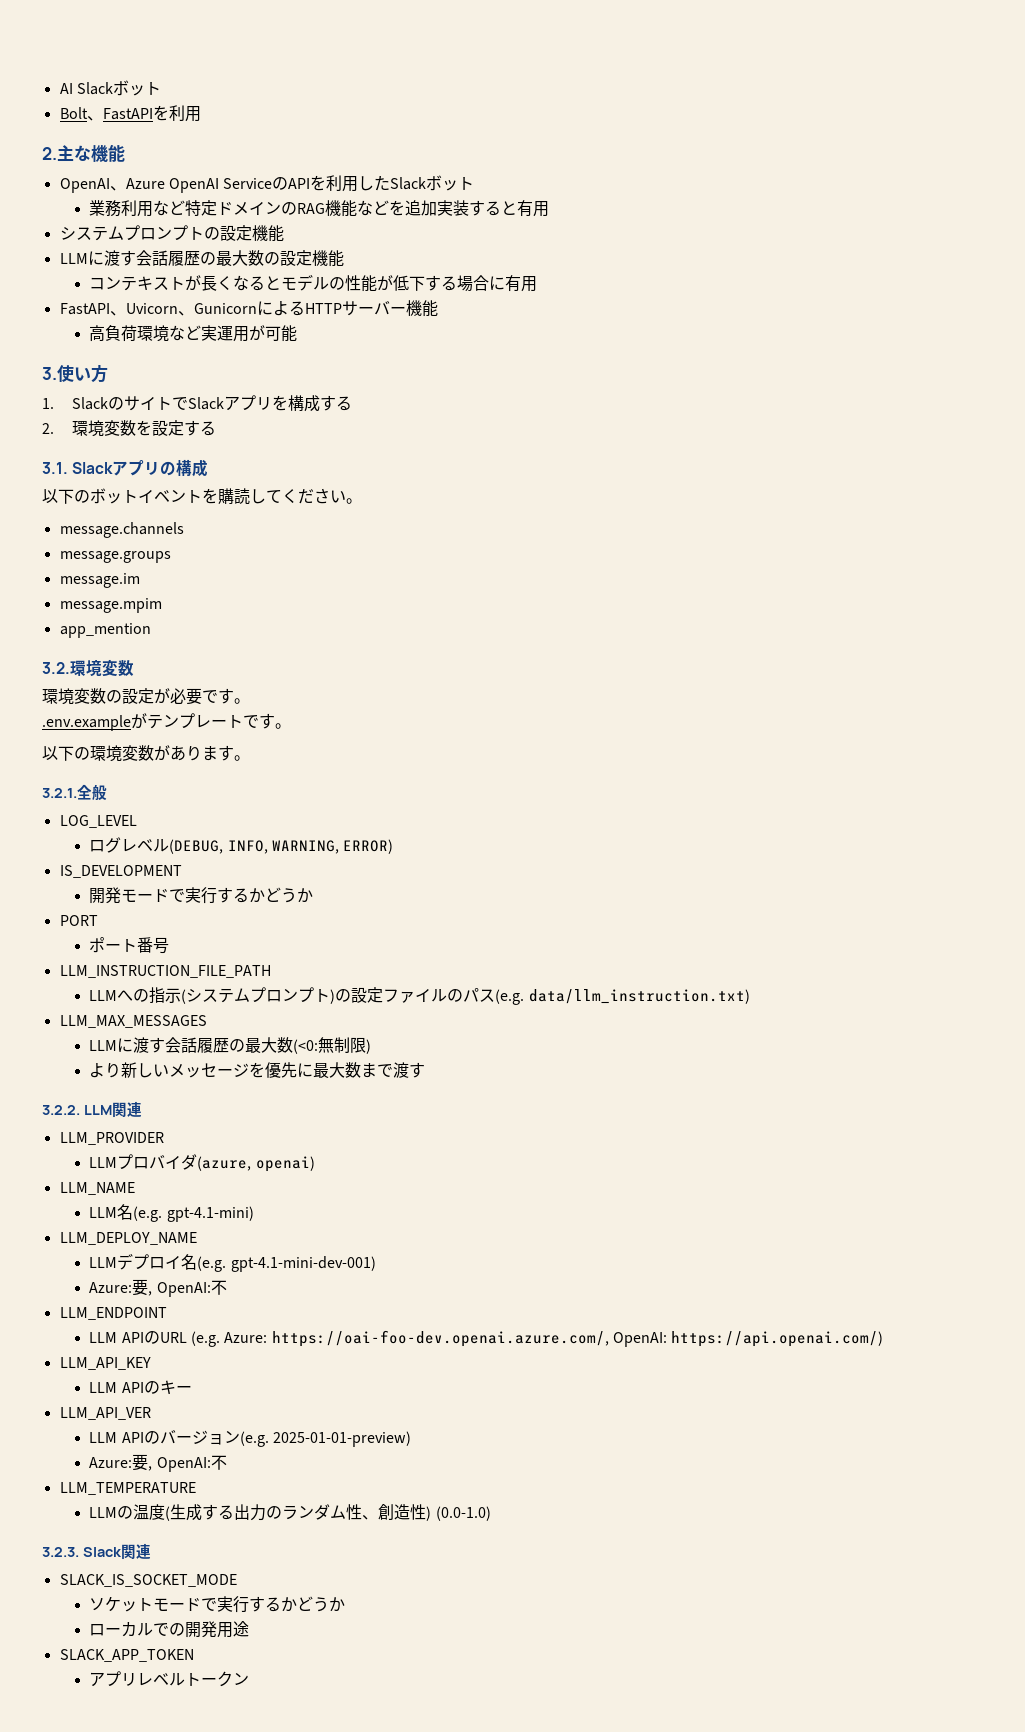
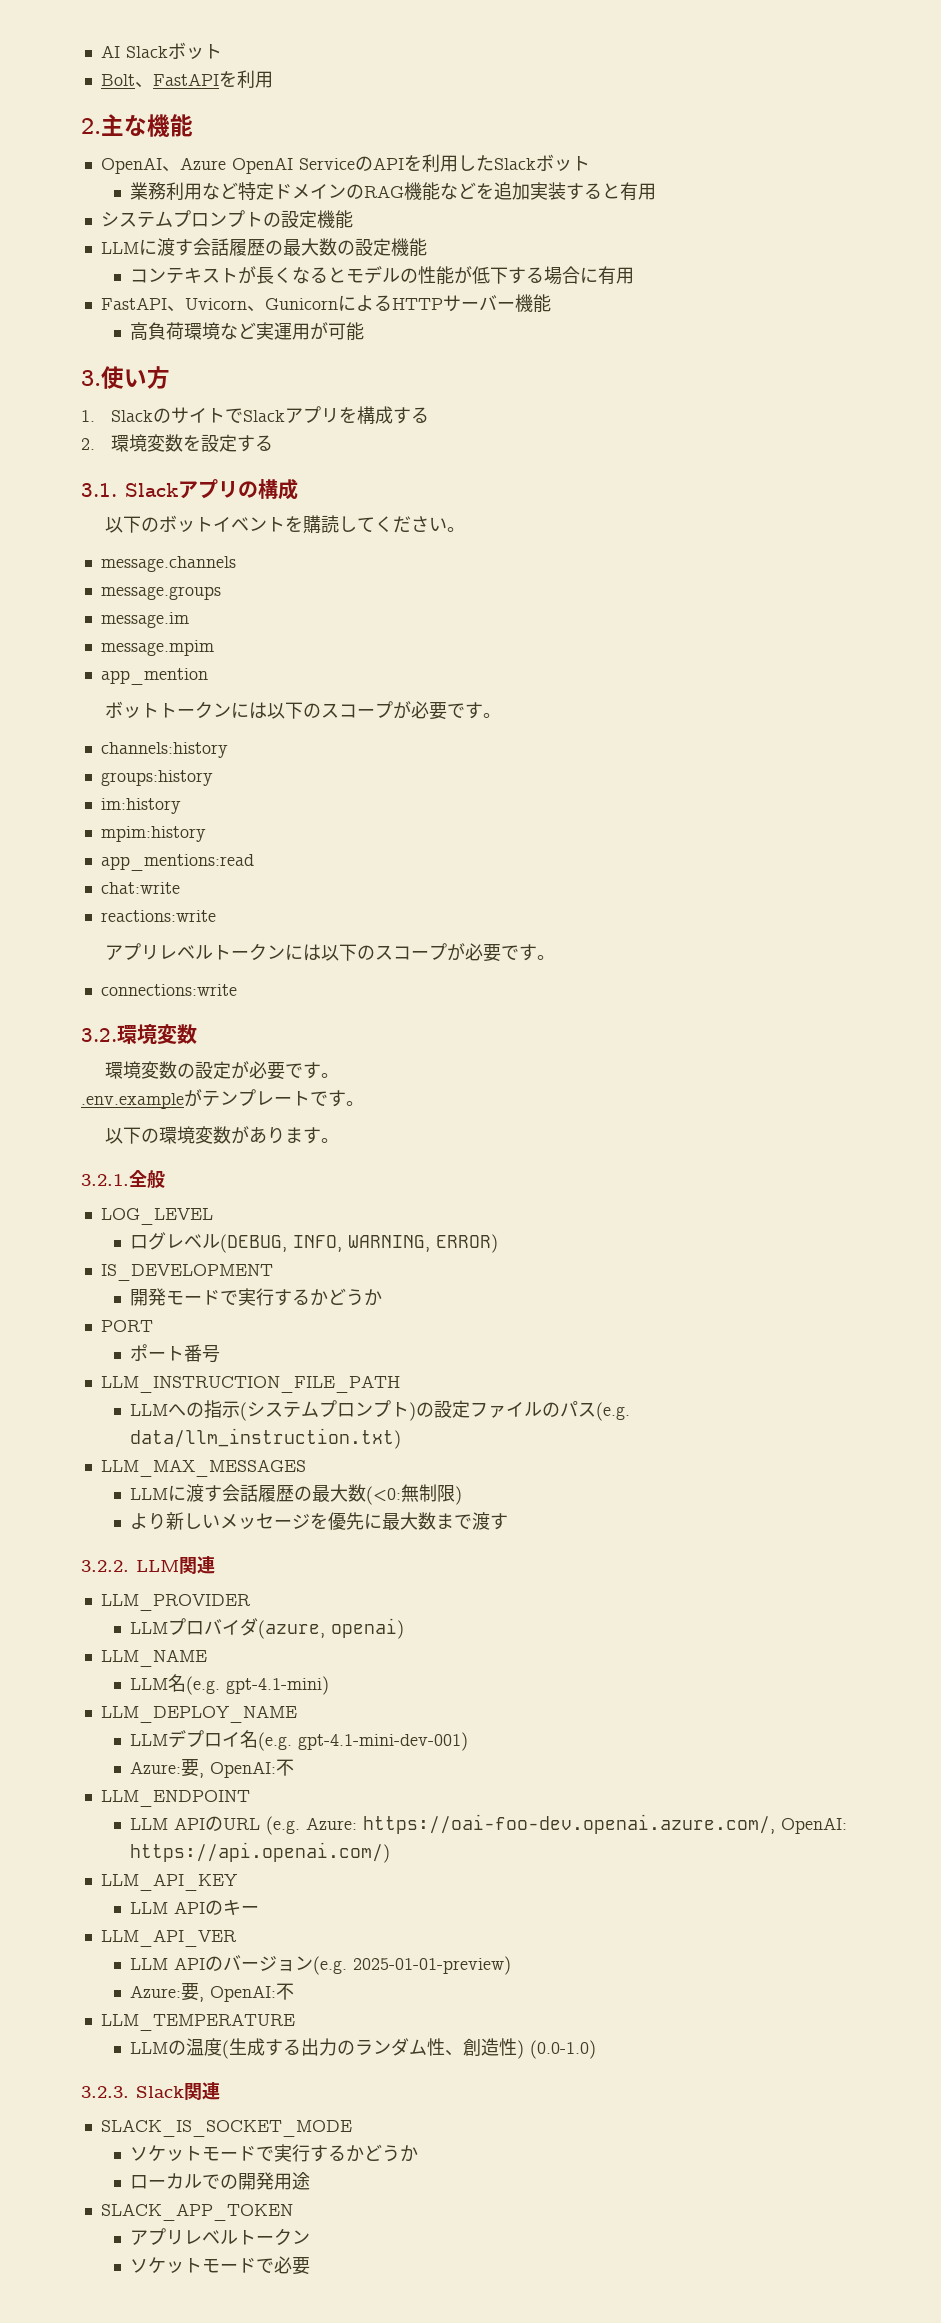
(151, 630) none -> [104,701,501,720] [100,742,228,758] [100,770,213,786] [100,798,181,814] [100,826,206,842] [100,854,254,871] [100,882,180,894] [100,910,216,922] [104,943,555,962] [100,984,237,996] // ボットトークンには以下のスコープが必要です。 // channels:history // groups:history // im:history // mpim:history // app_mentions:read // chat:write // reactions:write // アプリレベルトークンには以下のスコープが必要です。 // connections:write
(250, 1679) none -> [130,2256,311,2275] // ソケットモードで必要

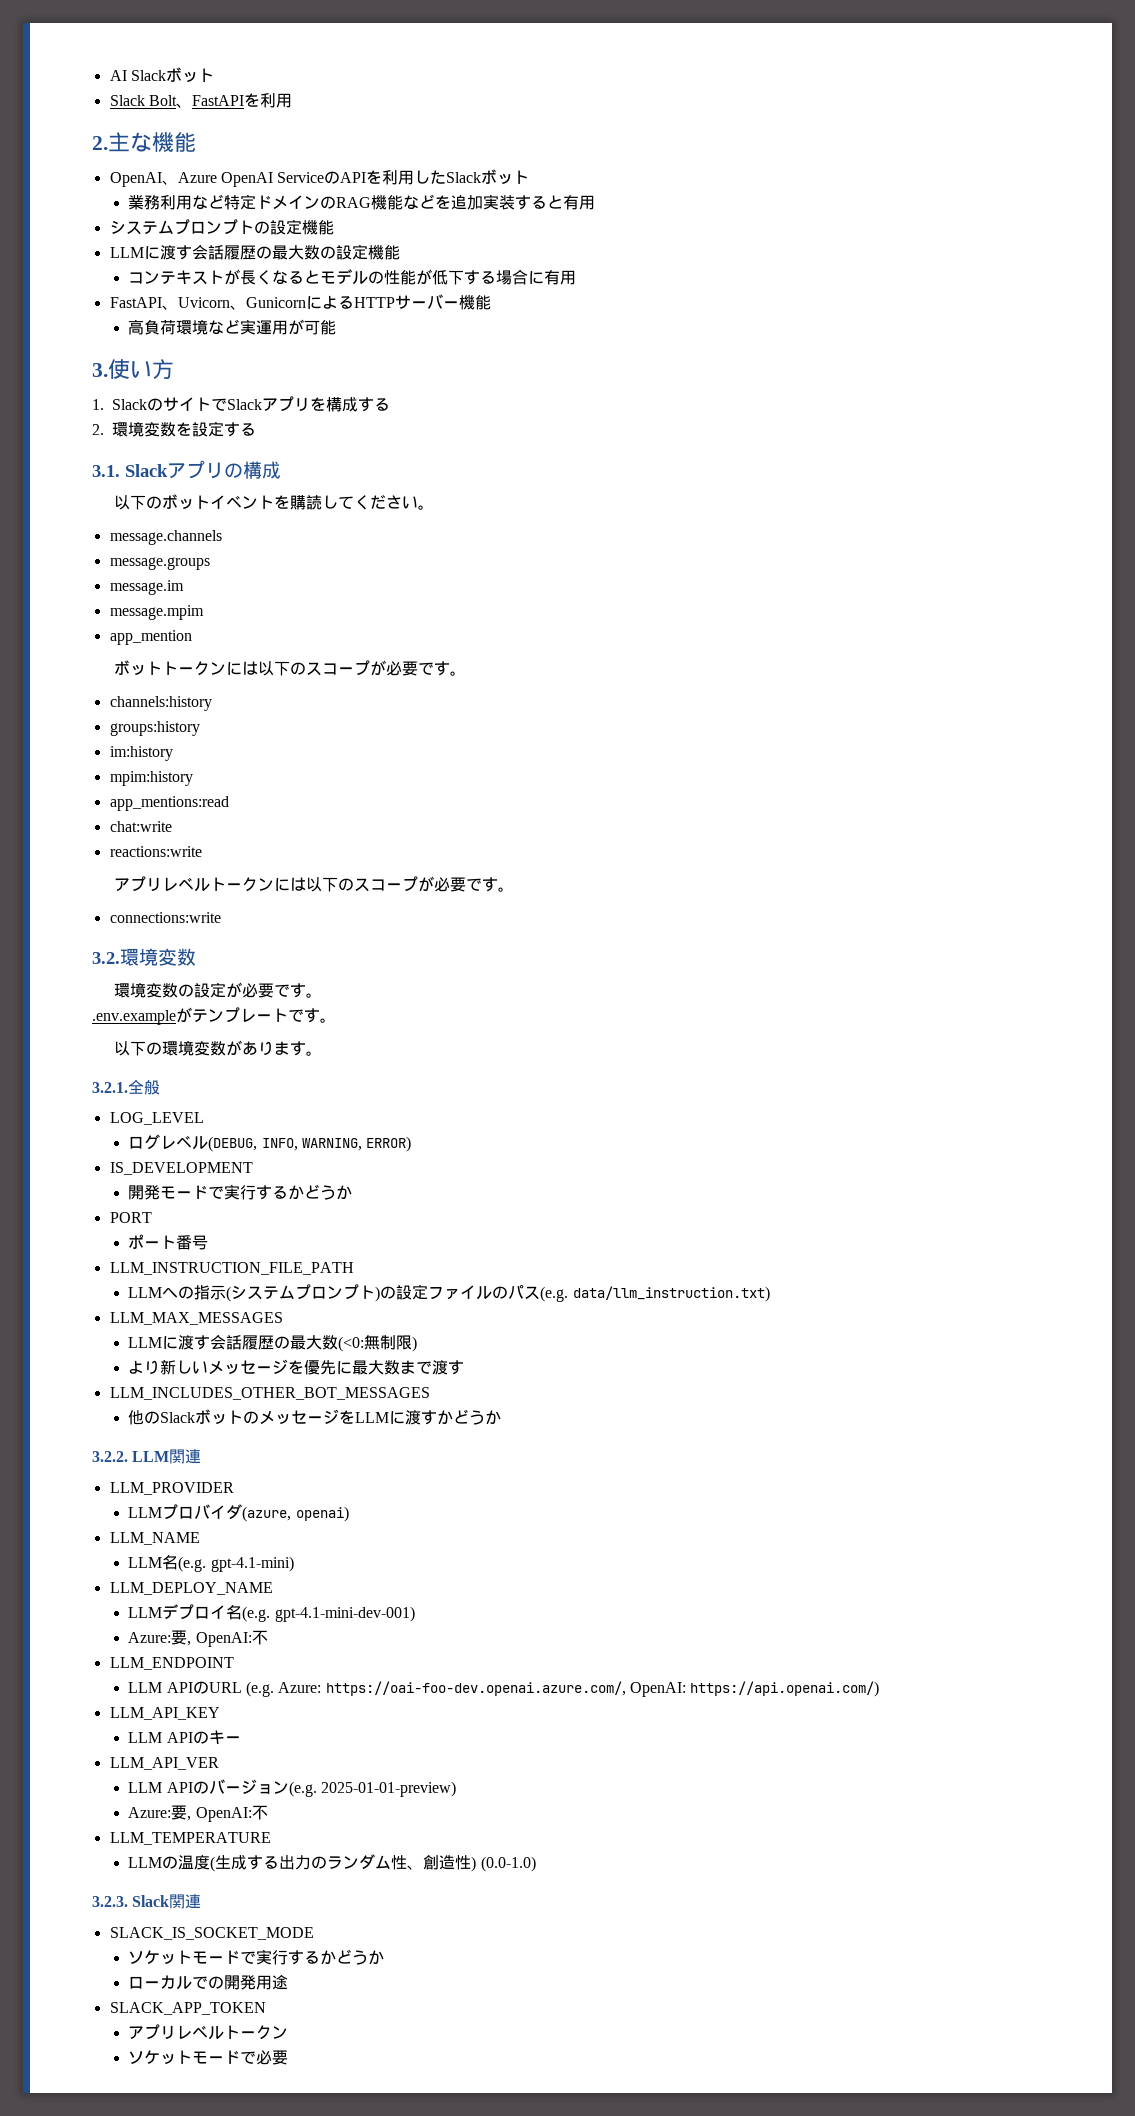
(222, 51) none -> [109,95,145,106] Slack
(509, 1521) none -> [109,1387,430,1400] [128,1409,502,1425] // LLM_INCLUDES_OTHER_BOT_MESSAGES // 他のSlackボットのメッセージをLLMに渡すかどうか

